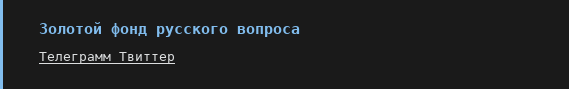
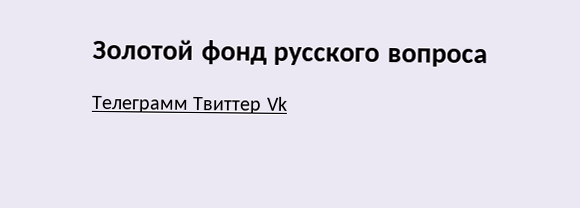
(175, 58) none -> [265,96,288,111] Vk

